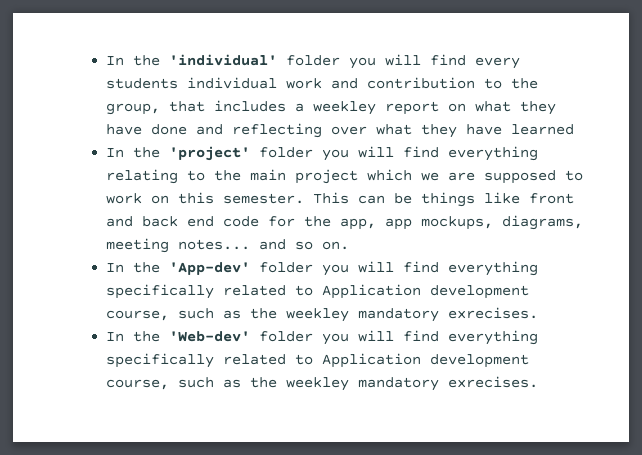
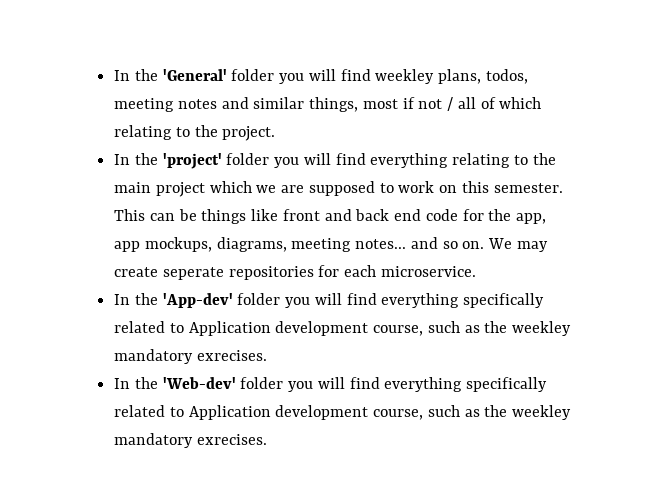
[106,54,521,69] [106,77,539,89] [106,100,557,115] [106,123,575,138] In the 'individual' folder you will find every students individual work and contribution to the group, that includes a weekley report on what they have done and reflecting over what they have learned -> [114,69,528,84] [114,97,542,112] [114,125,276,141] In the 'General' folder you will find weekley plans, todos, meeting notes and similar things, most if not / all of which relating to the project.
(350, 245) none -> [488,238,548,252] [114,265,476,280] We may create seperate repositories for each microservice.

